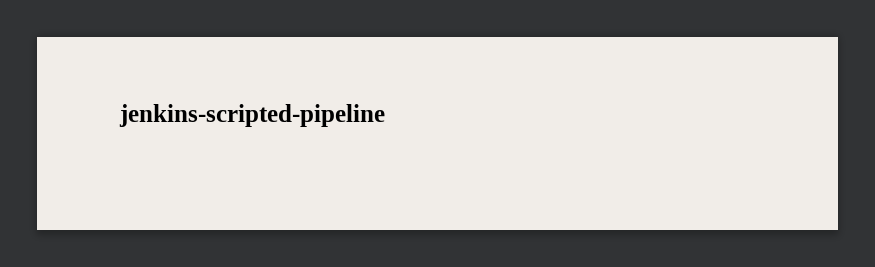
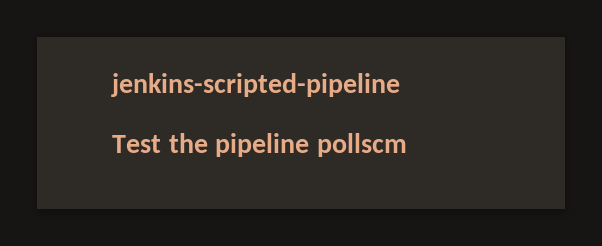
(385, 115) none -> [112,133,407,157] // Test the pipeline pollscm

